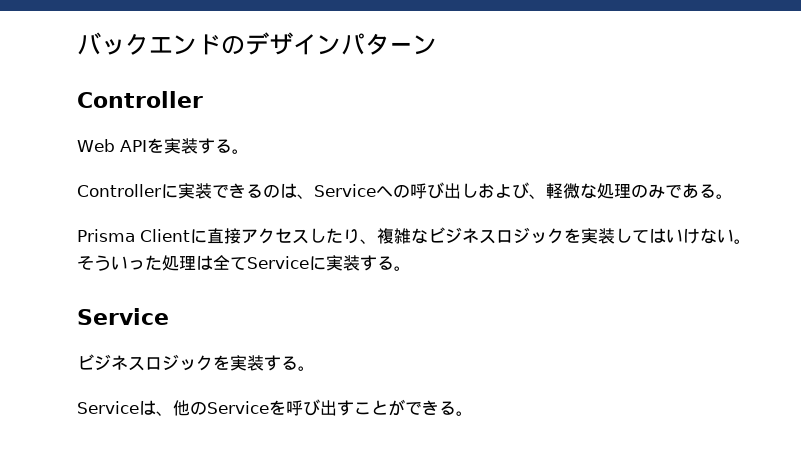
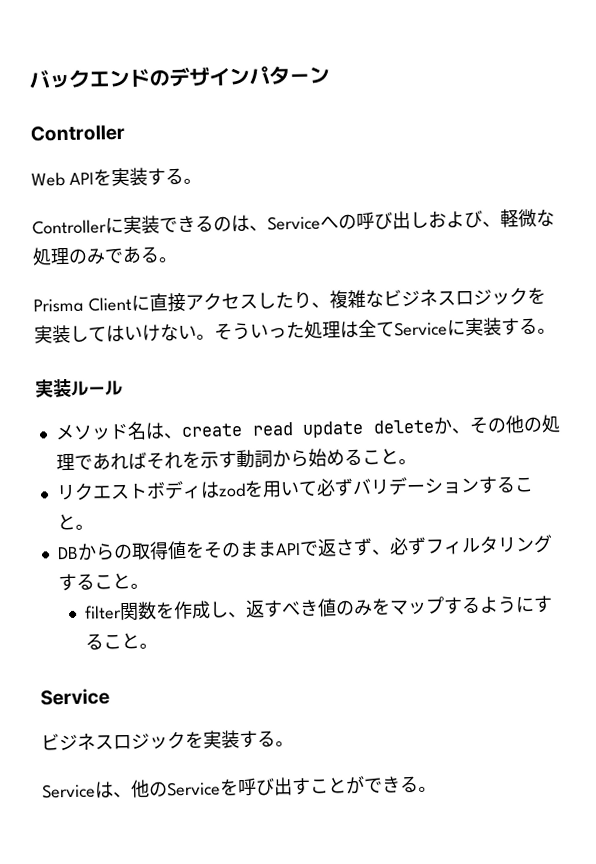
(411, 268) none -> [35,378,123,398] [54,414,561,441] [55,448,417,471] [55,476,534,501] [56,513,94,531] [56,534,553,561] [57,572,149,592] [84,595,554,621] [85,632,159,650] // 実装ルール // メソッド名は、create read update deleteか、その他の処理であればそれを示す動詞から始めること。 // リクエストボディはzodを用いて必ずバリデーションすること。 // DBからの取得値をそのままAPIで返さず、必ずフィルタリングすること。 // filter関数を作成し、返すべき値のみをマップするようにすること。

